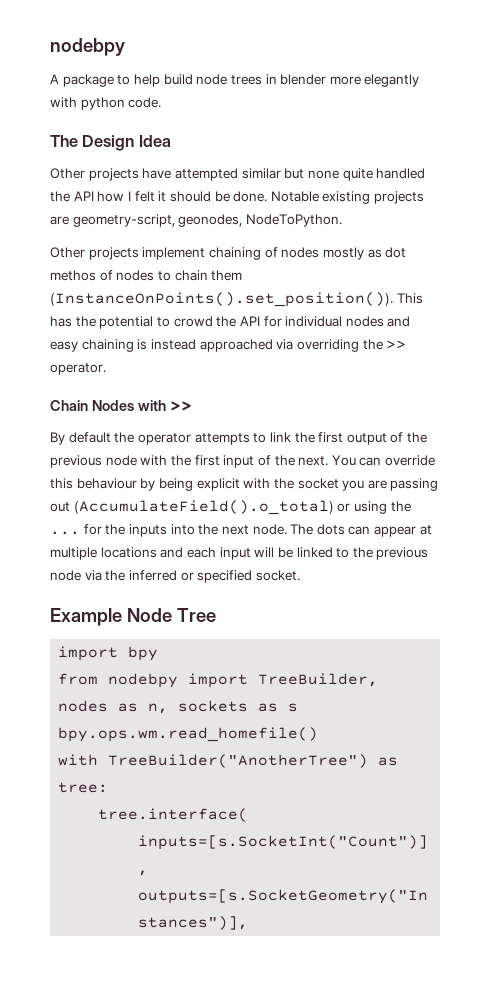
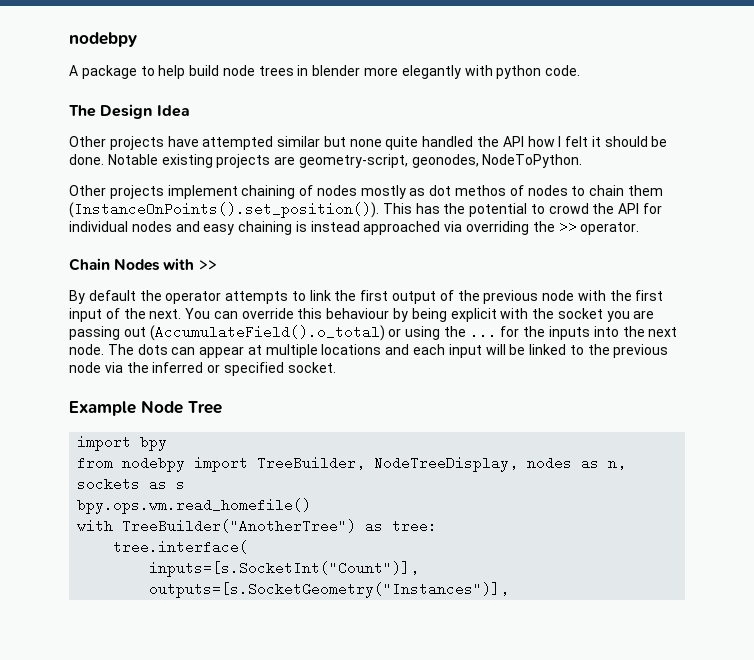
(379, 680) none -> [374,456,519,472] NodeTreeDisplay,

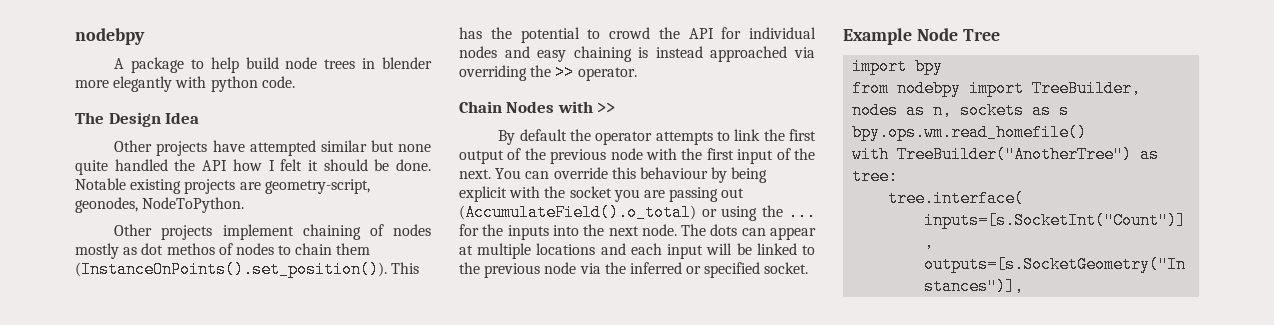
[374,456,519,472] NodeTreeDisplay, -> (1142, 88) none

